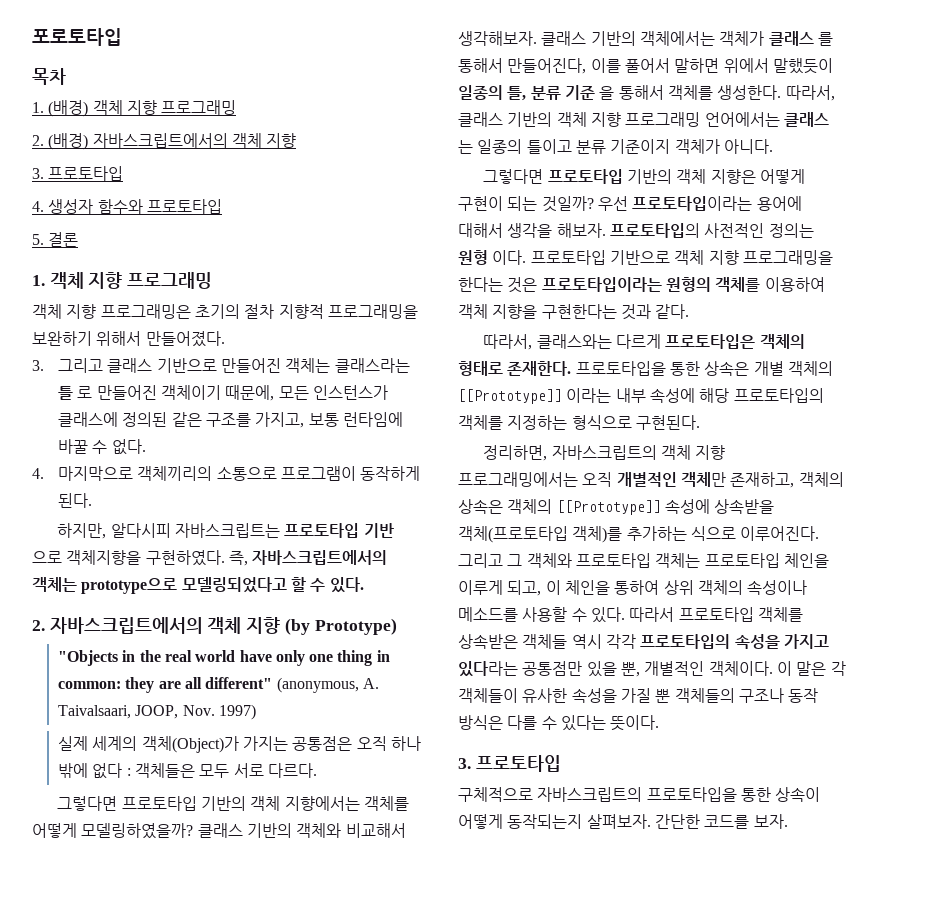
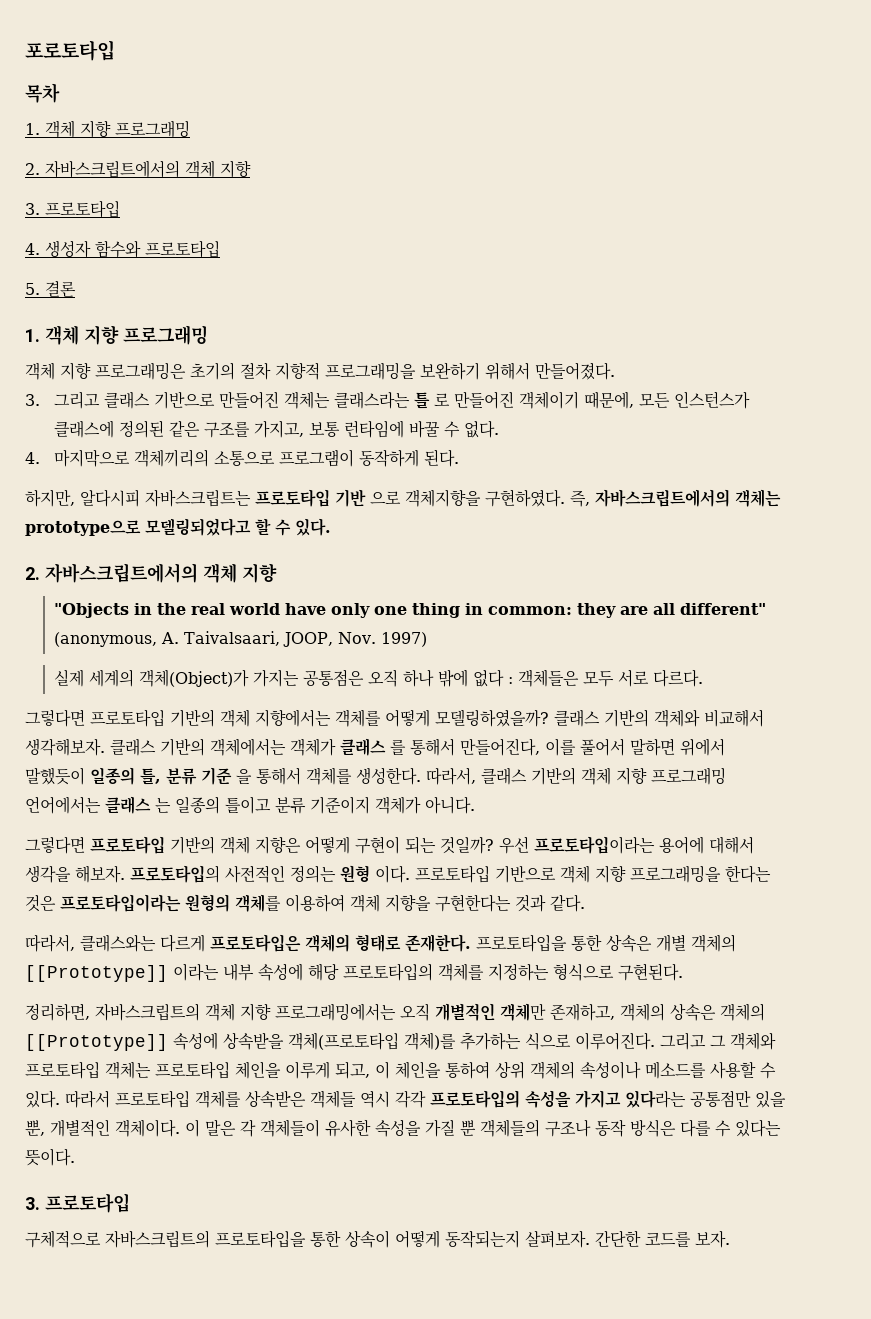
[48,100,89,117] (배경) -> (40, 129) none
[48,133,89,150] (배경) -> (40, 169) none
[284,618,397,635] (by Prototype) -> (277, 573) none

